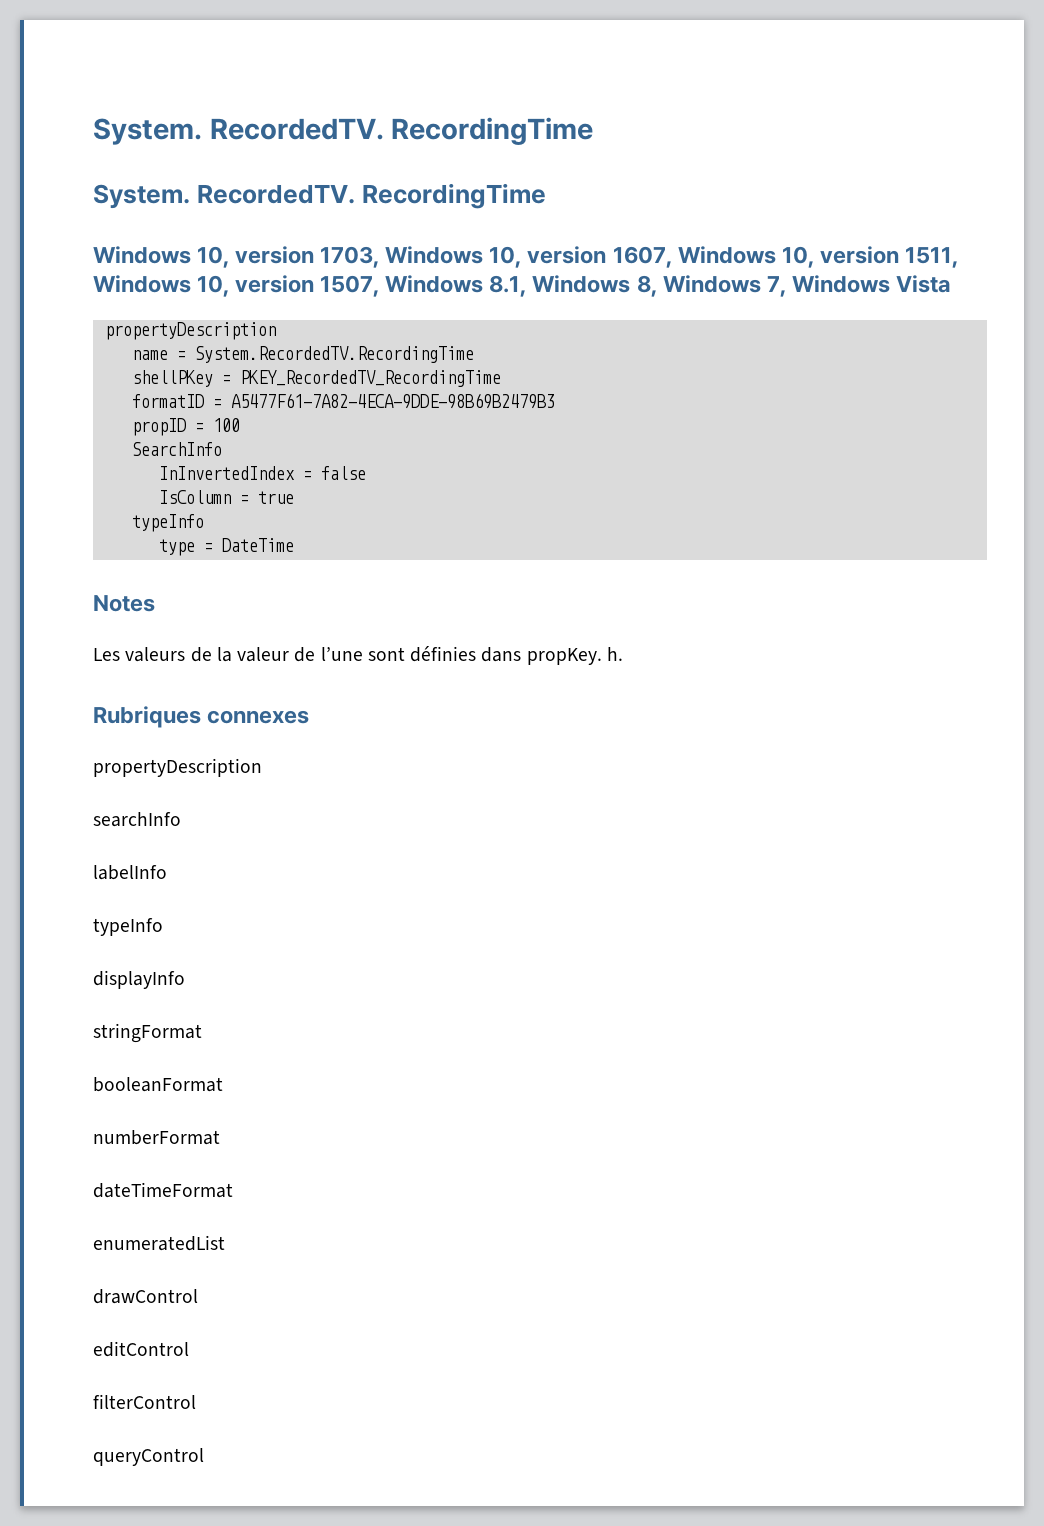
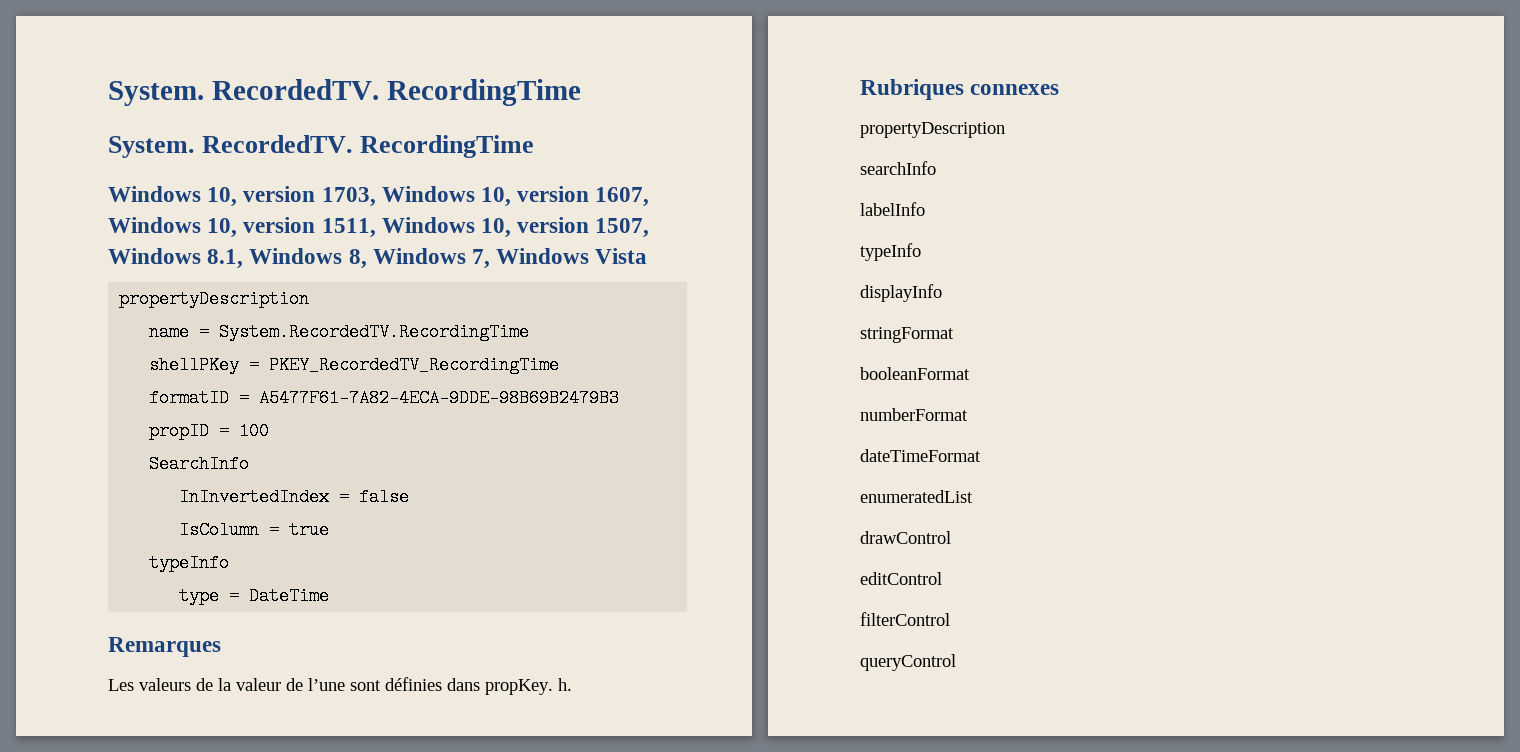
[93,595,155,612] Notes -> [108,637,221,657] Remarques

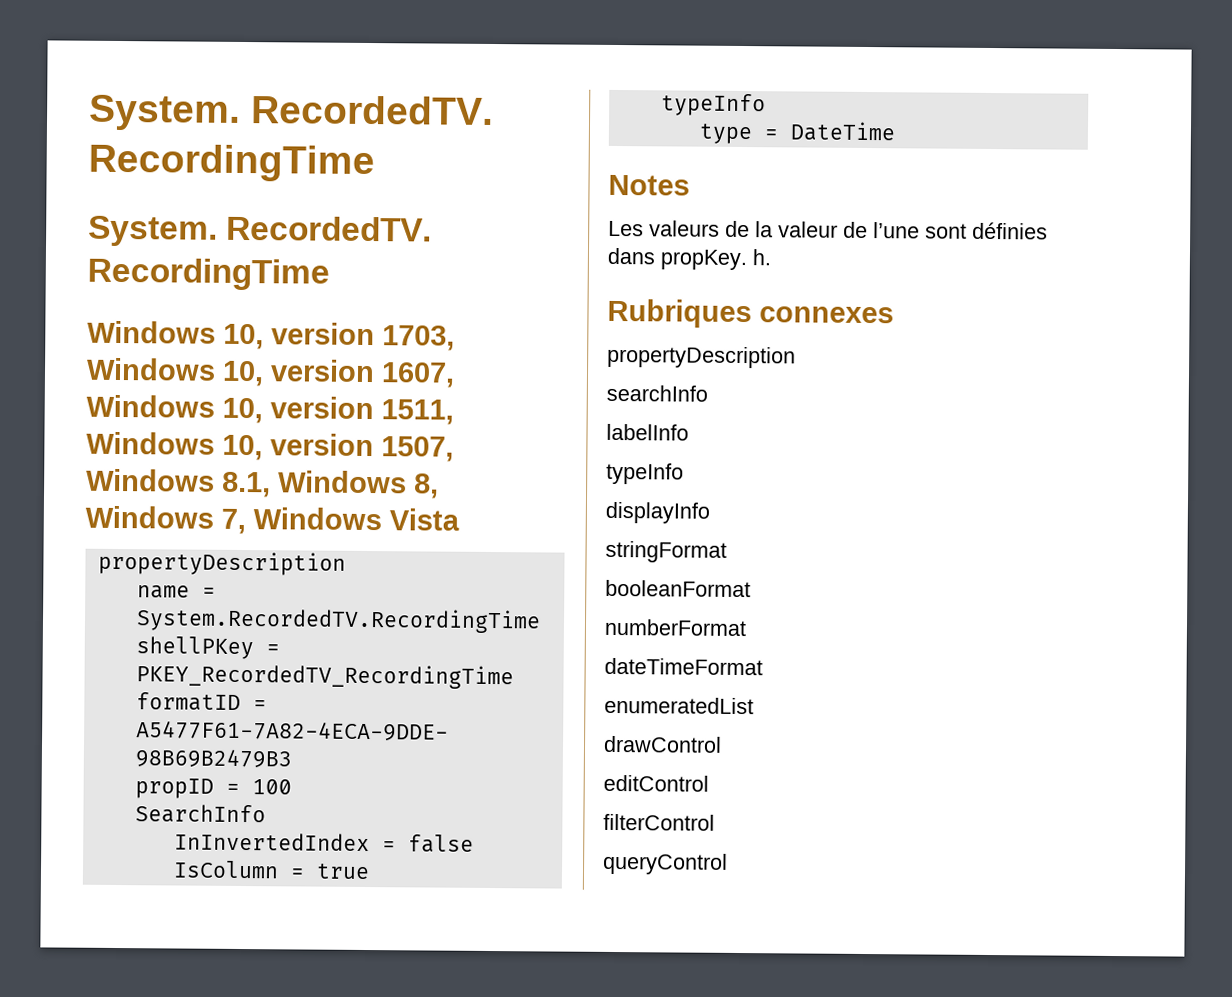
[108,637,221,657] Remarques -> [608,174,690,196] Notes

